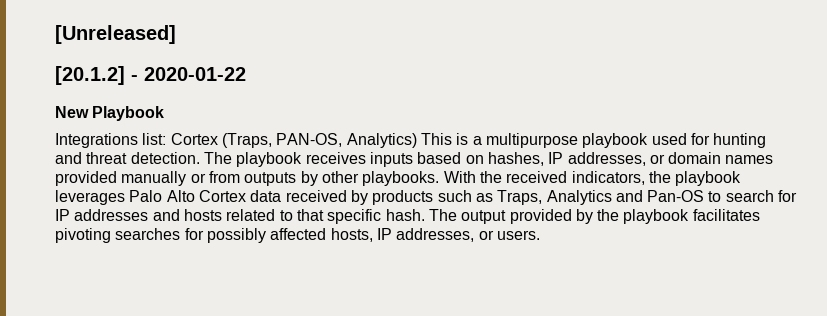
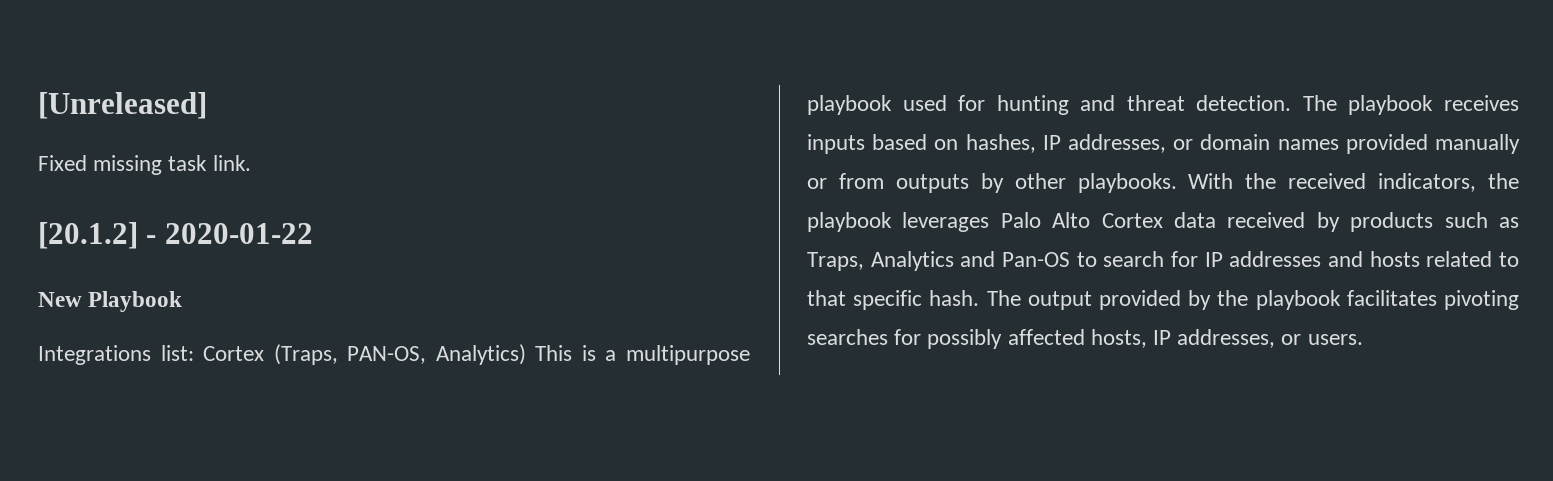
(176, 34) none -> [38,155,251,175] // Fixed missing task link.

